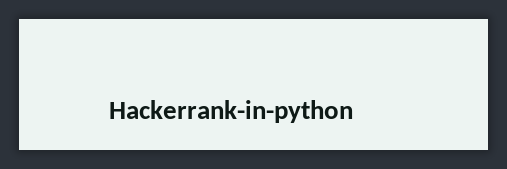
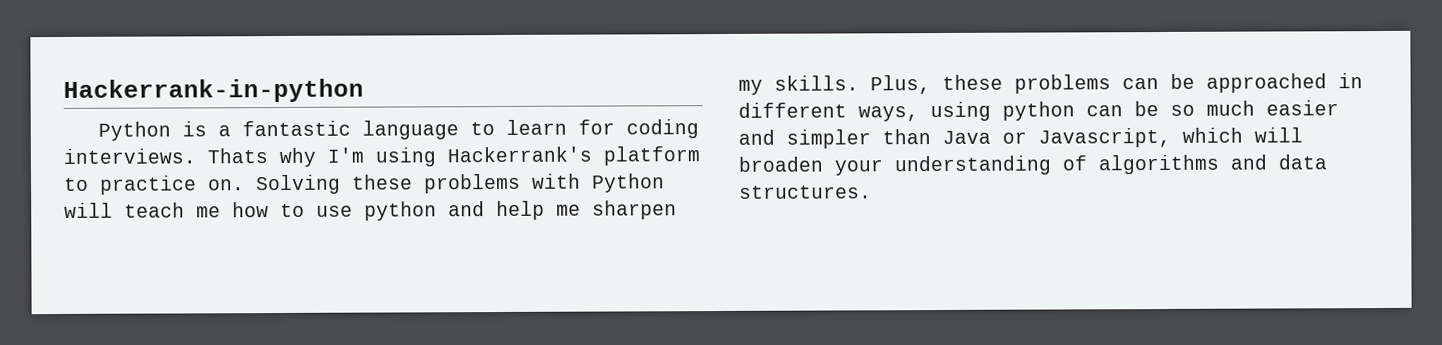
(353, 111) none -> [98,119,700,141] [63,146,700,168] [64,173,665,195] [64,200,677,221] [738,73,1363,95] [738,100,1339,122] [738,127,1303,149] [738,154,1327,176] [739,185,872,199] // Python is a fantastic language to learn for coding interviews. Thats why I'm using Hackerrank's platform to practice on. Solving these problems with Python will teach me how to use python and help me sharpen my skills. Plus, these problems can be approached in different ways, using python can be so much easier and simpler than Java or Javascript, which will broaden your understanding of algorithms and data structures.

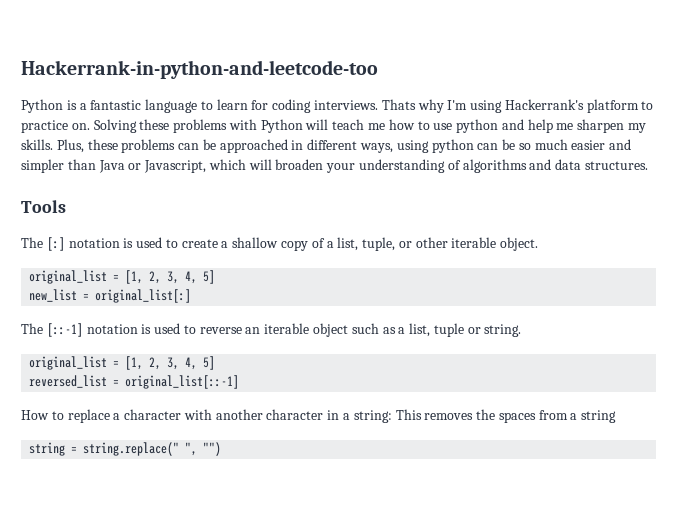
[63,78,364,103] Hackerrank-in-python -> [21,60,378,79] Hackerrank-in-python-and-leetcode-too
(872, 192) none -> [21,200,66,213] [21,237,539,251] [29,270,216,284] [29,289,192,303] [21,323,522,337] [29,356,216,370] [29,375,240,389] [21,409,617,423] [29,442,222,456] // Tools // The [:] notation is used to create a shallow copy of a list, tuple, or other iterable object. // original_list = [1, 2, 3, 4, 5] // new_list = original_list[:] // The [::-1] notation is used to reverse an iterable object such as a list, tuple or string. // original_list = [1, 2, 3, 4, 5] // reversed_list = original_list[::-1] // How to replace a character with another character in a string: This removes the spaces from a string // string = string.replace(" ", "")

